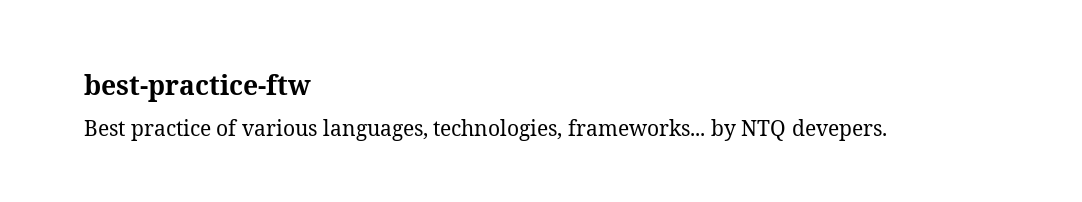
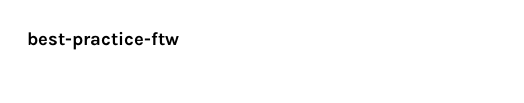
[84,119,888,141] // Best practice of various languages, technologies, frameworks... by NTQ devepers. -> (179, 40) none

